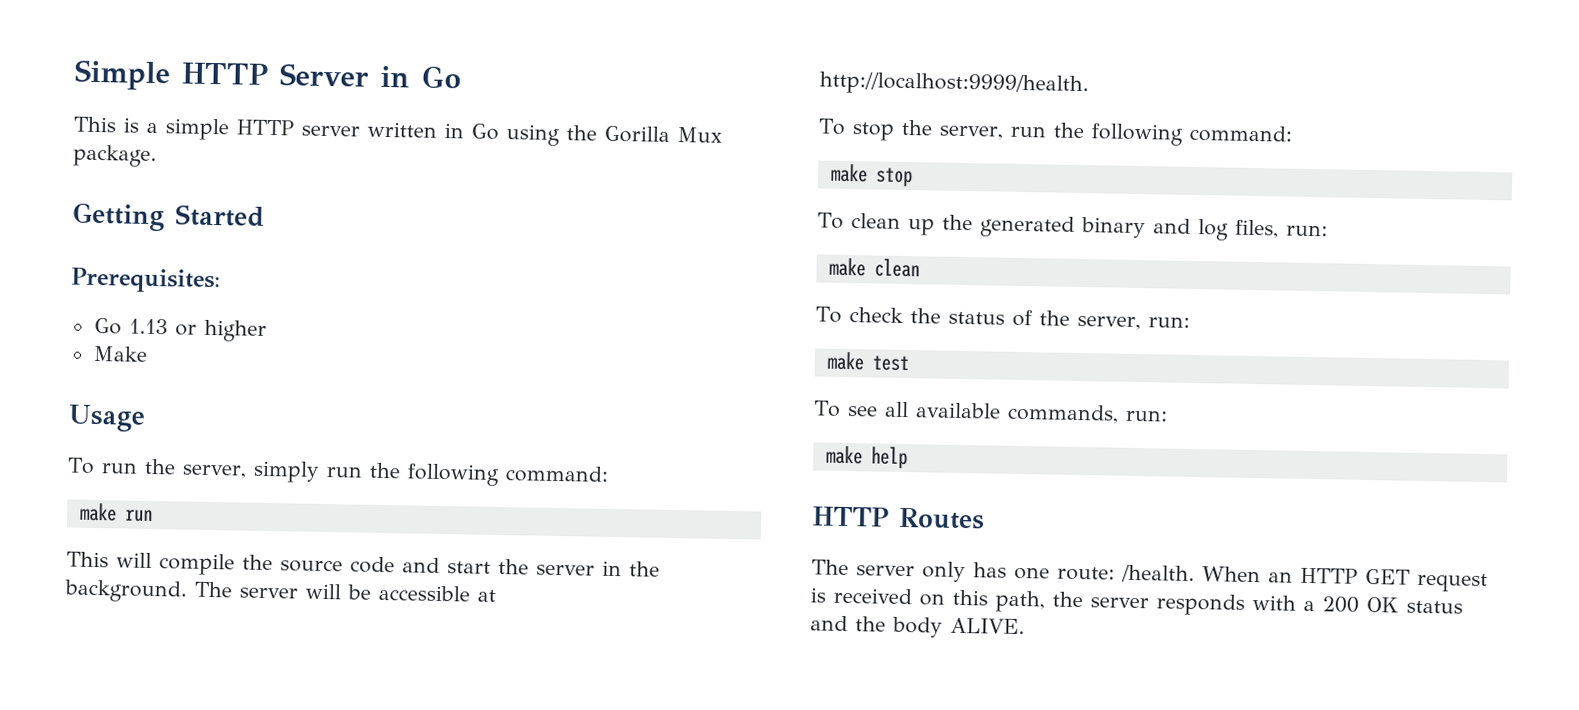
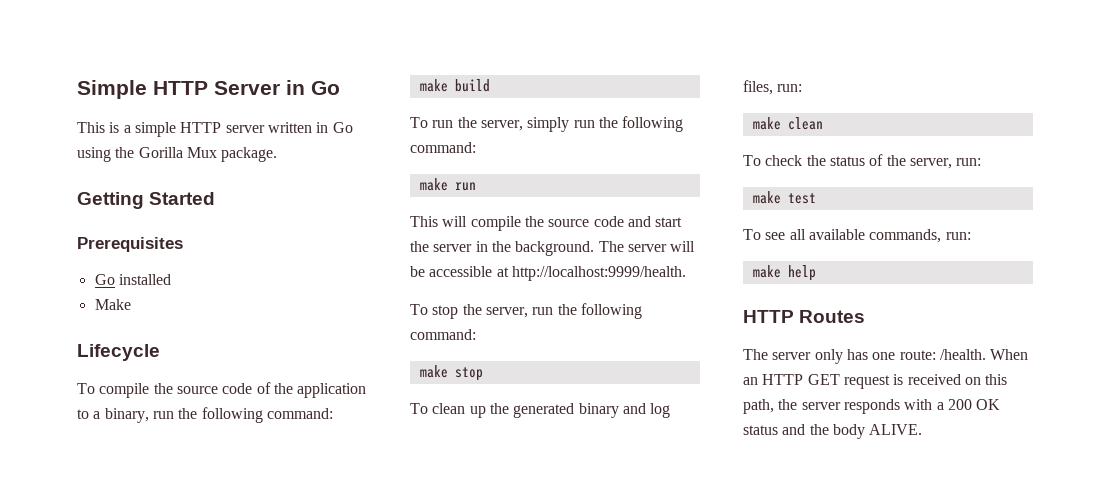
[71,267,221,294] [93,317,267,342] [92,345,148,362] [68,404,146,432] Prerequisites: // Go 1.13 or higher // Make // Usage -> [77,237,183,252] [94,274,171,285] [94,299,131,310] [77,344,160,361] [77,382,367,398] [77,407,333,423] [419,79,490,92] Prerequisites // Go installed // Make // Lifecycle // To compile the source code of the application to a binary, run the following command: // make build

